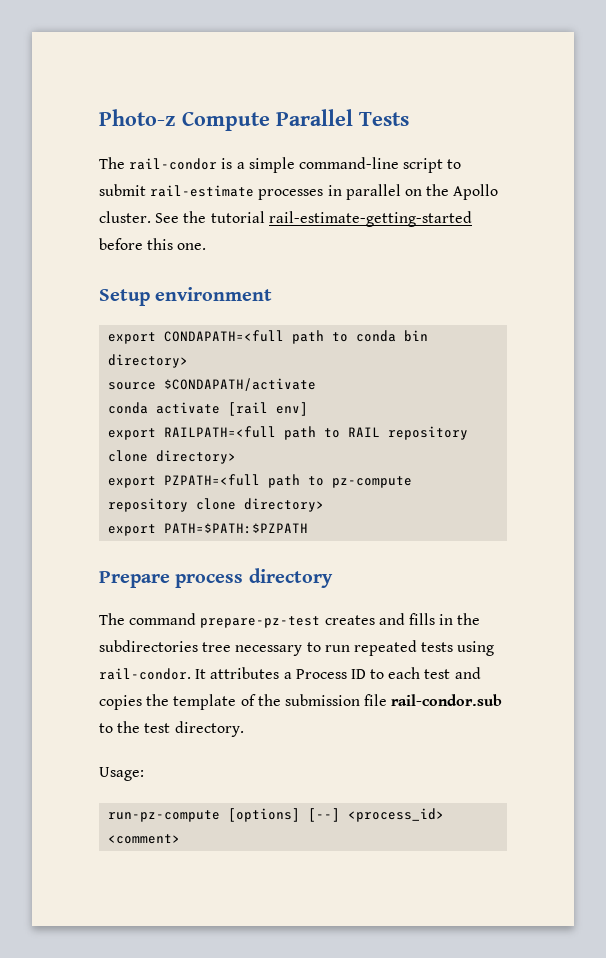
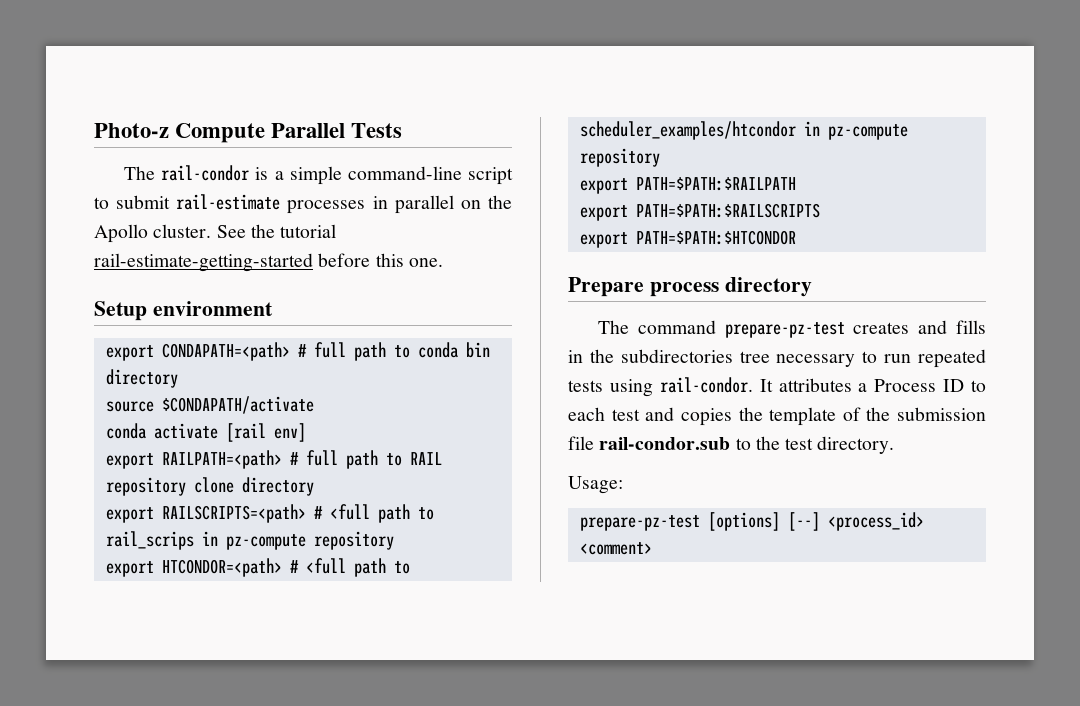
[164,330,285,342] CONDAPATH=<full -> [161,342,346,361] CONDAPATH=<path> # full
[108,354,189,368] directory> -> [105,369,178,388] directory
[164,426,277,438] RAILPATH=<full -> [161,450,338,469] RAILPATH=<path> # full
[156,450,237,464] [108,474,413,488] [108,498,325,512] [108,523,309,536] directory> // export PZPATH=<full path to pz-compute repository clone directory> // export PATH=$PATH:$PZPATH -> [241,477,314,496] [105,504,434,523] [105,531,394,550] [105,558,410,577] [579,121,908,140] [579,148,660,167] [579,177,796,194] [579,203,820,221] [579,230,796,248] directory // export RAILSCRIPTS=<path> # <full path to rail_scrips in pz-compute repository // export HTCONDOR=<path> # <full path to scheduler_examples/htcondor in pz-compute repository // export PATH=$PATH:$RAILPATH // export PATH=$PATH:$RAILSCRIPTS // export PATH=$PATH:$HTCONDOR
[108,810,221,822] run-pz-compute -> [579,515,700,531] prepare-pz-test

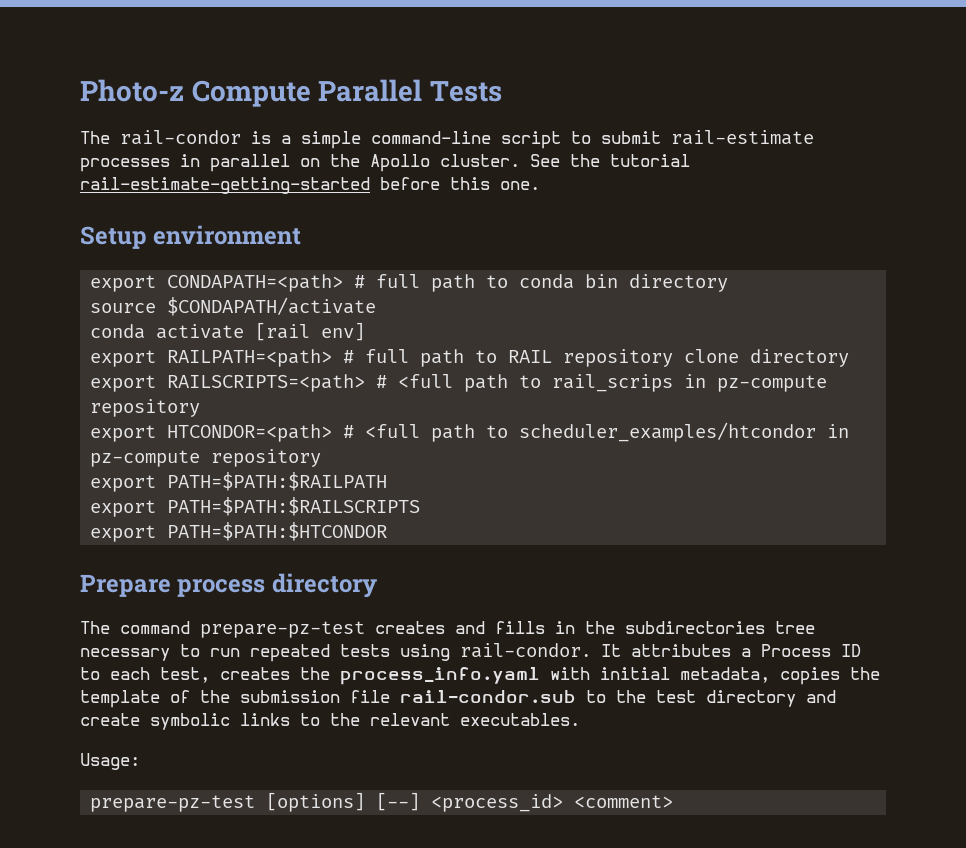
[611,407,675,421] test and -> [160,667,770,685] test, creates the process_info.yaml with initial metadata,
[817,436,895,454] directory. -> [706,690,836,707] [80,713,580,730] directory and create symbolic links to the relevant executables.

